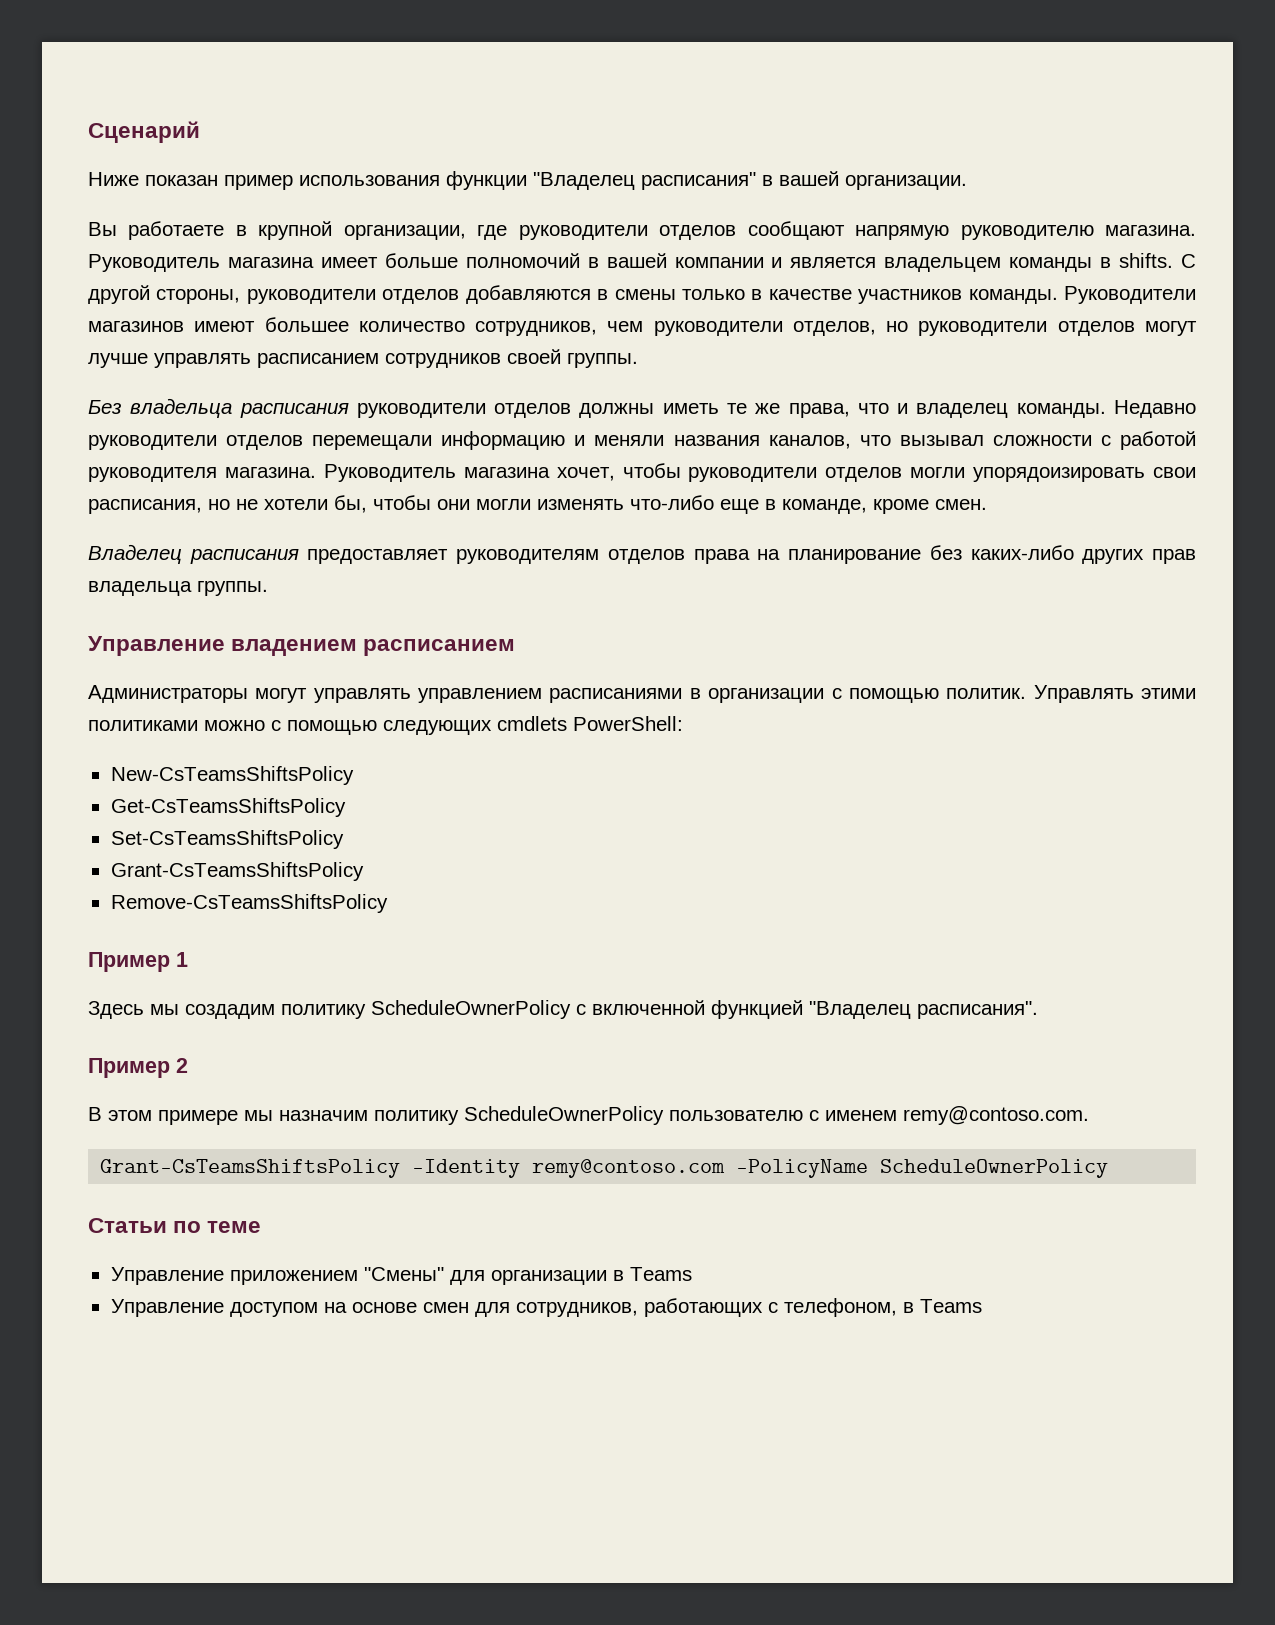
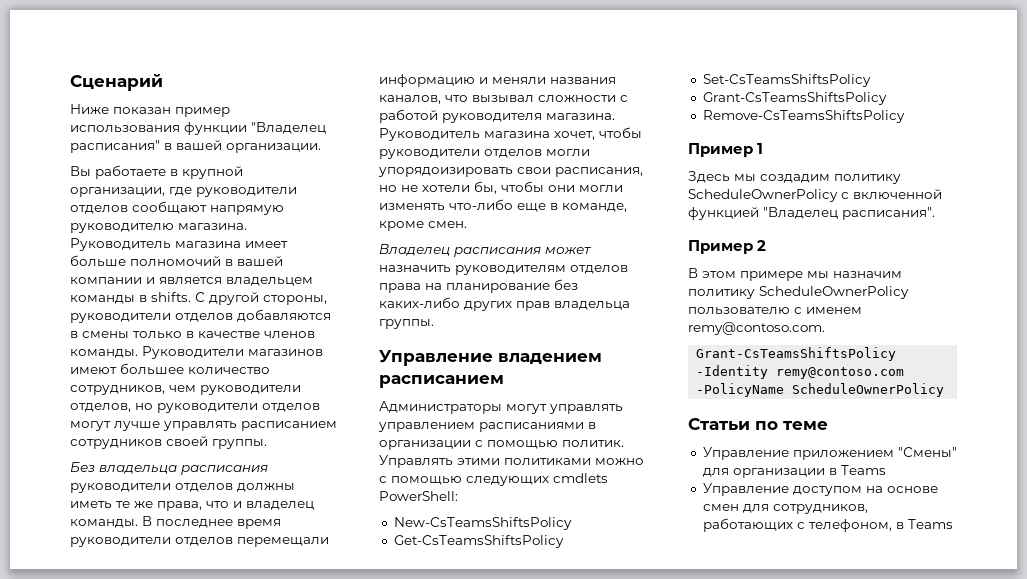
[858,289,963,304] участников -> [264,331,315,338] членов
[1114,400,1197,418] Недавно -> [142,516,281,529] В последнее время
[307,549,449,564] предоставляет -> [545,247,592,254] [379,265,451,273] может назначить

